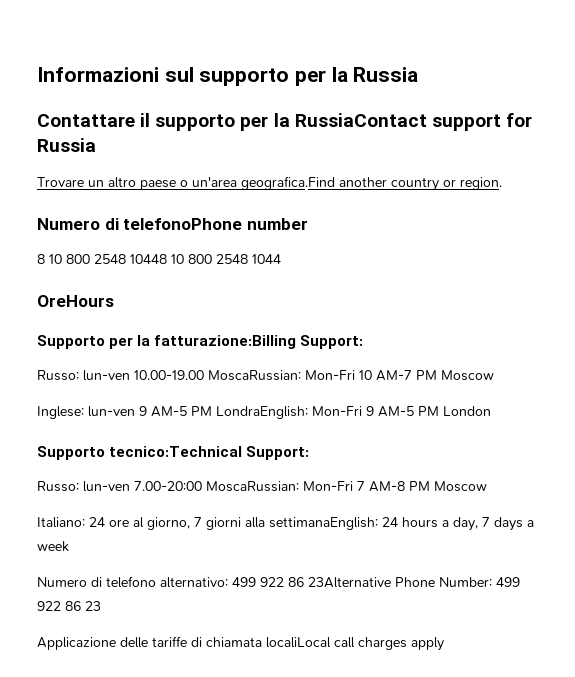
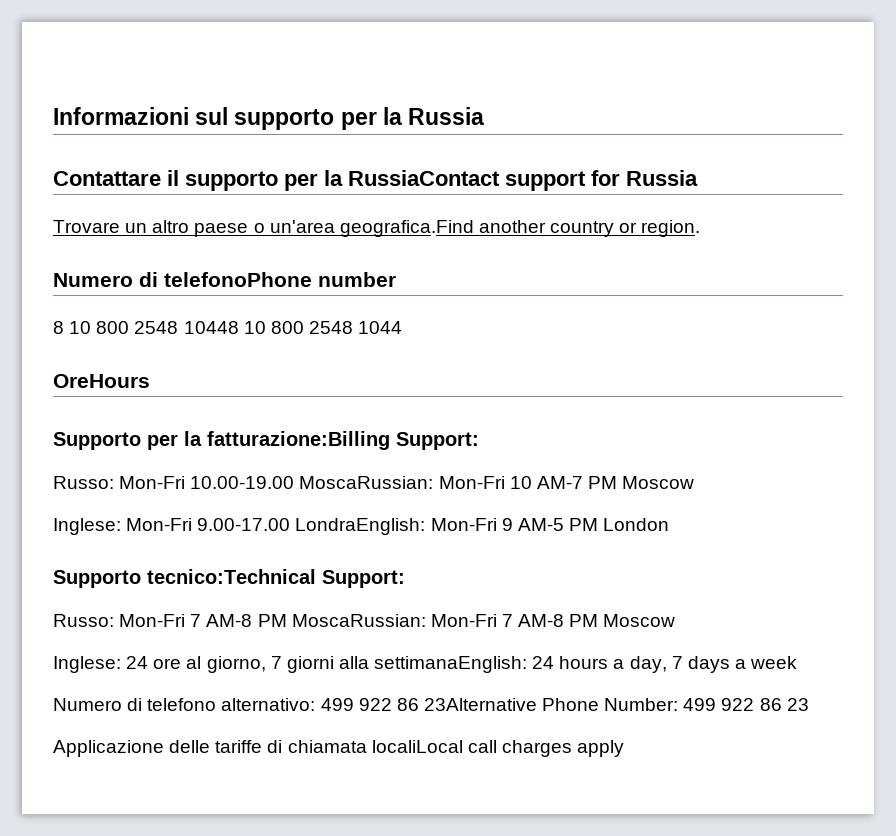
[83,370,130,381] lun-ven -> [119,476,186,489] Mon-Fri
[88,406,212,417] lun-ven 9 AM-5 PM -> [126,518,291,531] Mon-Fri 9.00-17.00
[83,481,202,492] lun-ven 7.00-20:00 -> [119,614,287,627] Mon-Fri 7 AM-8 PM
[37,517,85,528] Italiano: -> [53,656,121,673] Inglese:

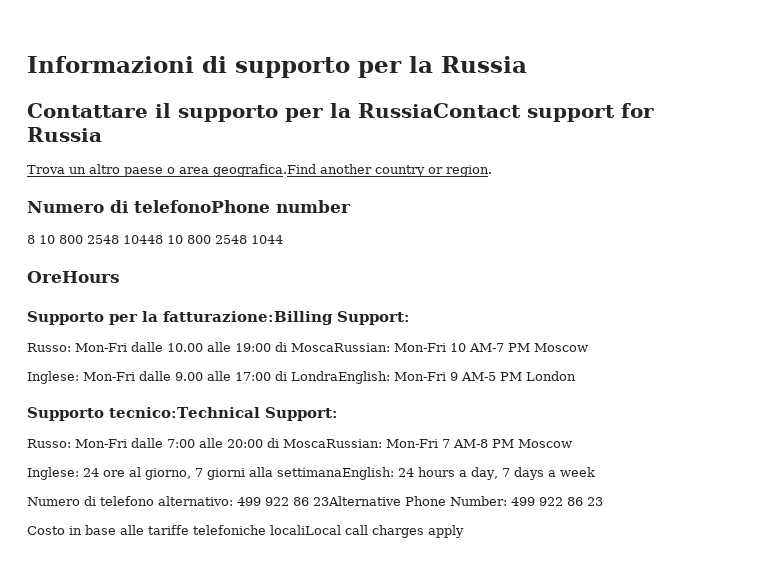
[195,107,229,125] sul -> [202,56,227,73] di
[53,220,120,233] Trovare -> [27,165,65,174] Trova
[269,220,335,233] un'area -> [179,167,209,174] area
[190,476,295,489] 10.00-19.00 -> [131,342,287,352] dalle 10.00 alle 19:00 di
[197,518,291,531] 9.00-17.00 -> [139,371,287,381] dalle 9.00 alle 17:00 di
[190,614,287,627] 7 AM-8 PM -> [131,438,279,448] dalle 7:00 alle 20:00 di
[53,740,367,757] Applicazione delle tariffe di chiamata -> [27,525,266,535] Costo in base alle tariffe telefoniche

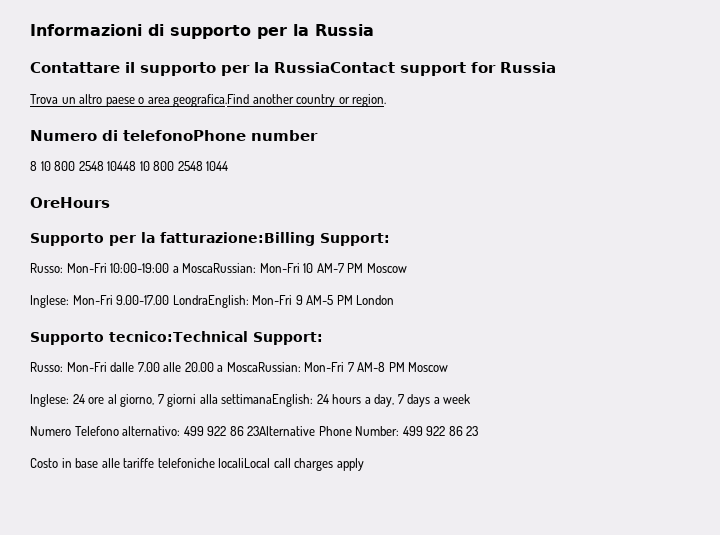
[131,342,287,352] dalle 10.00 alle 19:00 di -> [110,263,179,273] 10:00-19:00 a
[139,371,287,381] dalle 9.00 alle 17:00 di -> [116,295,170,305] 9.00-17.00
[167,438,279,448] 7:00 alle 20:00 di -> [137,362,224,372] 7.00 alle 20.00 a
[84,496,154,506] di telefono -> [74,426,119,436] Telefono

